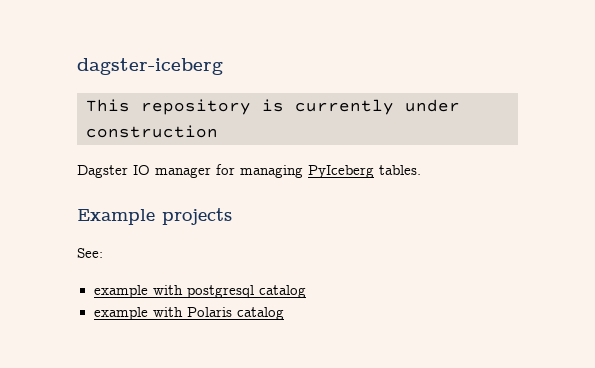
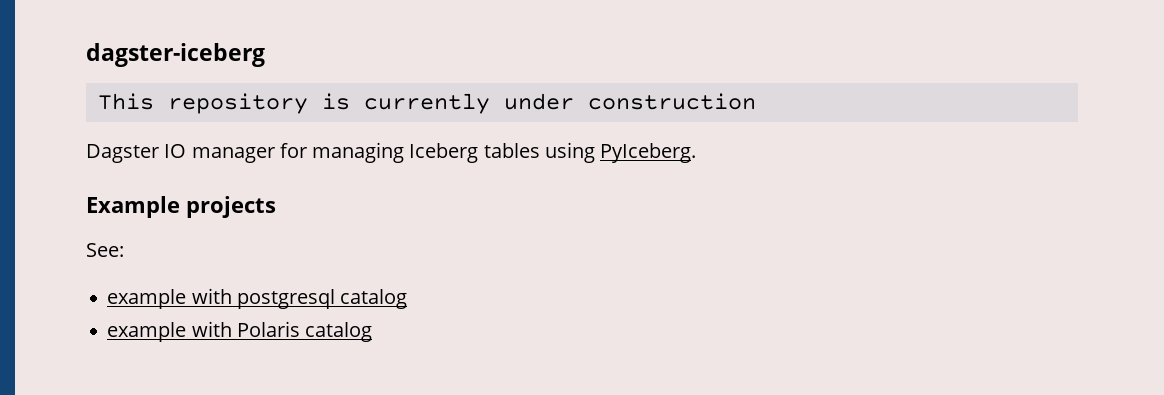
[308,165,421,178] PyIceberg tables. -> [409,142,697,163] Iceberg tables using PyIceberg.

